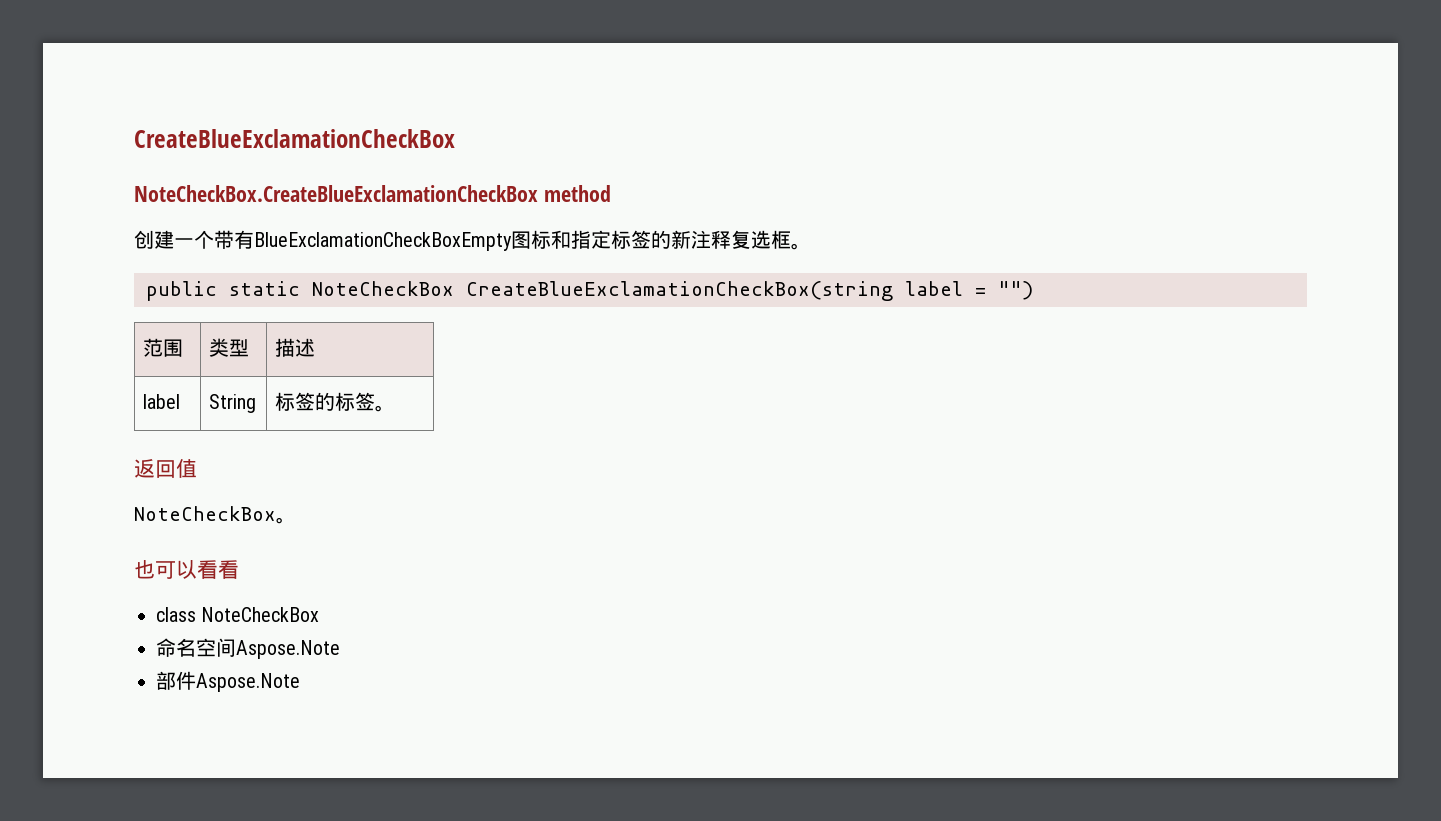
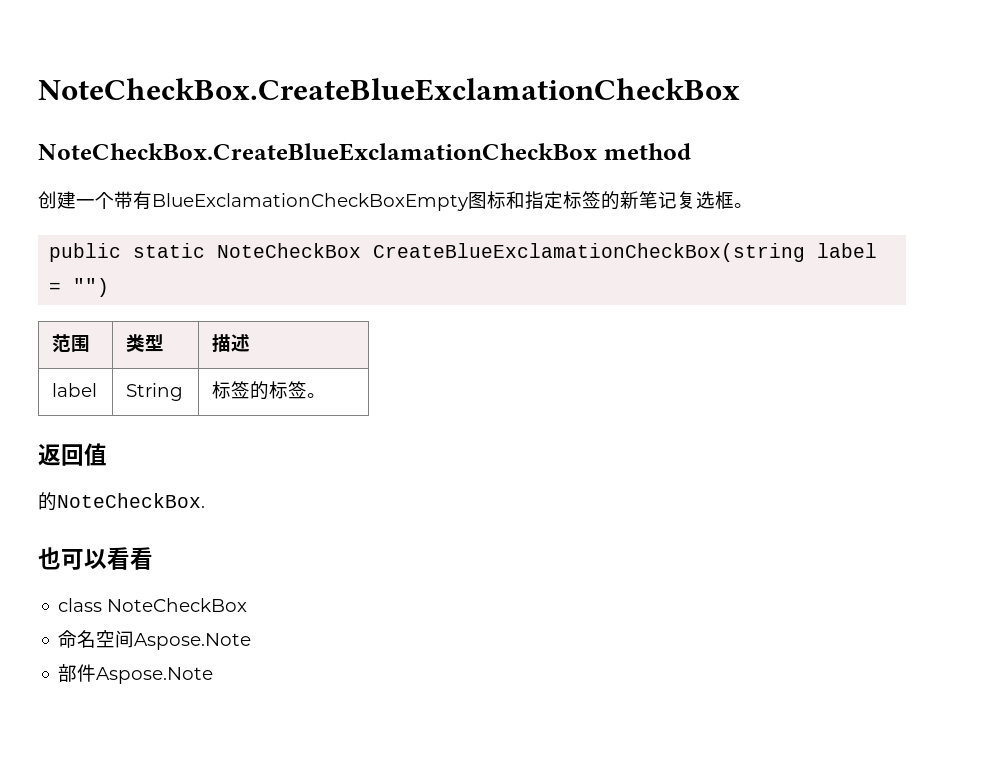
[134,129,455,148] CreateBlueExclamationCheckBox -> [38,78,740,101] NoteCheckBox.CreateBlueExclamationCheckBox
[691,230,731,249] 注释 -> [639,191,677,209] 笔记
[134,506,296,524] NoteCheckBox。 -> [38,492,205,511] 的NoteCheckBox.

